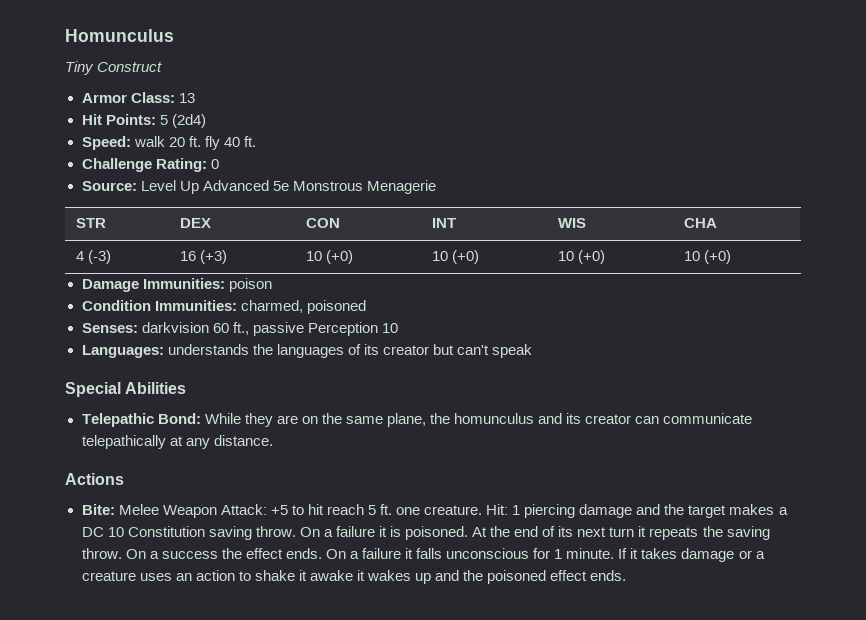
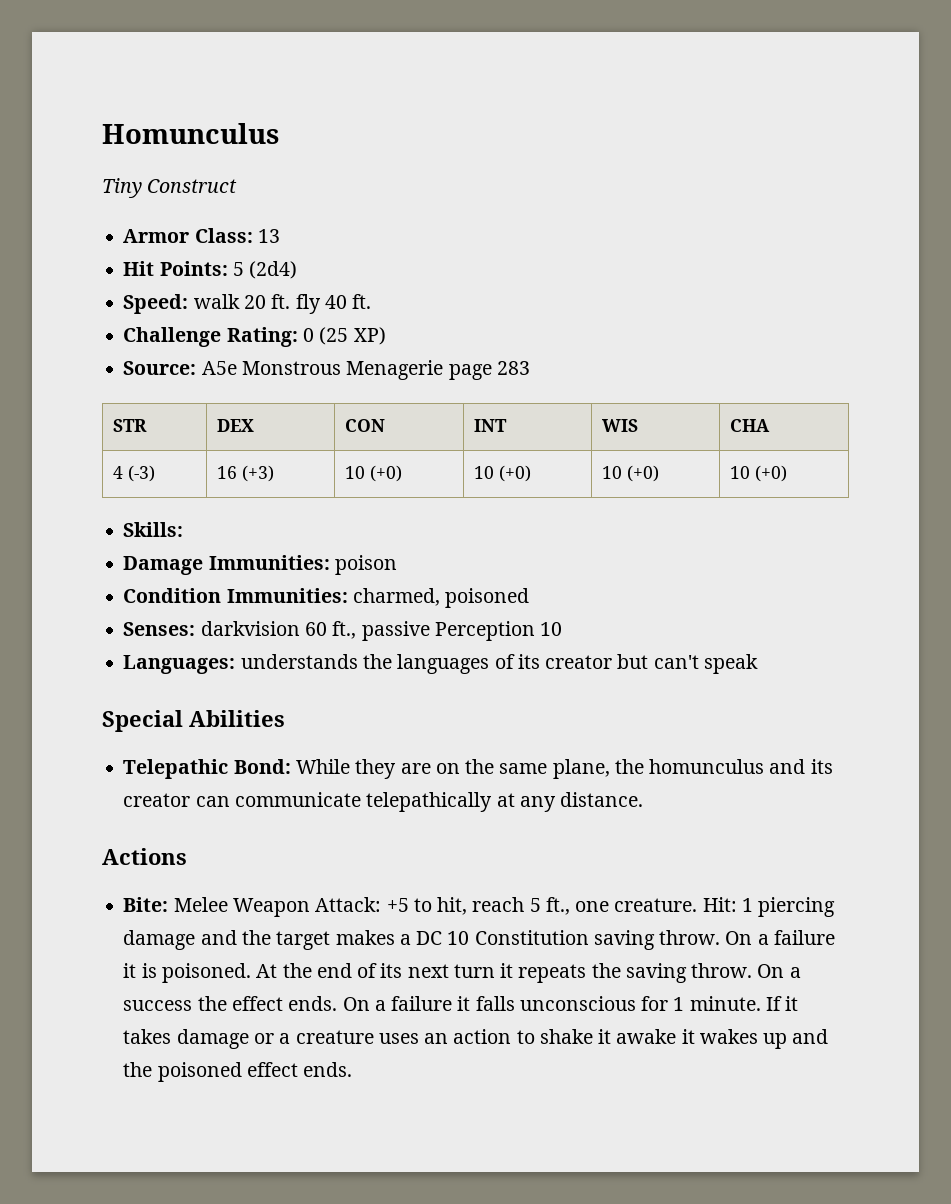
(219, 164) none -> [319,327,386,345] (25 XP)
[140,180,289,194] Level Up Advanced 5e -> [201,361,237,375] A5e
(436, 187) none -> [448,361,530,380] page 283
(731, 257) none -> [123,522,184,537] // Skills:
[307,504,324,515] hit -> [437,897,468,915] hit,
[379,504,392,515] ft. -> [545,897,570,915] ft.,

